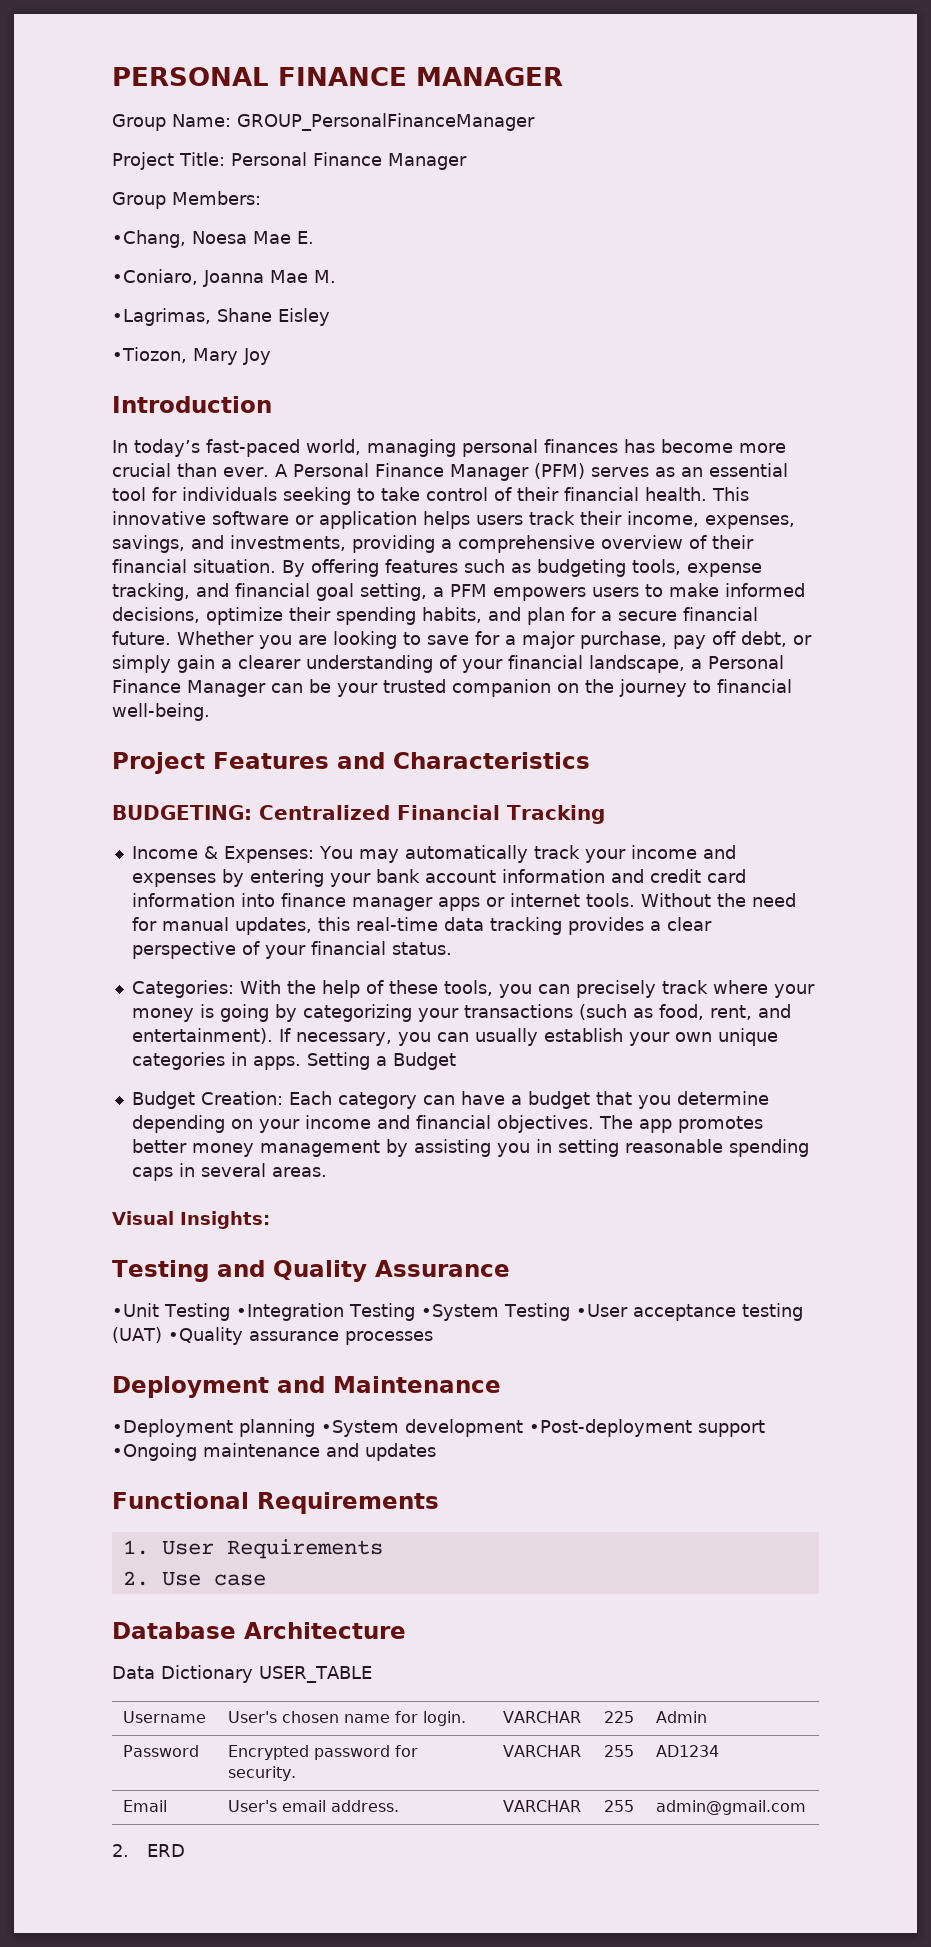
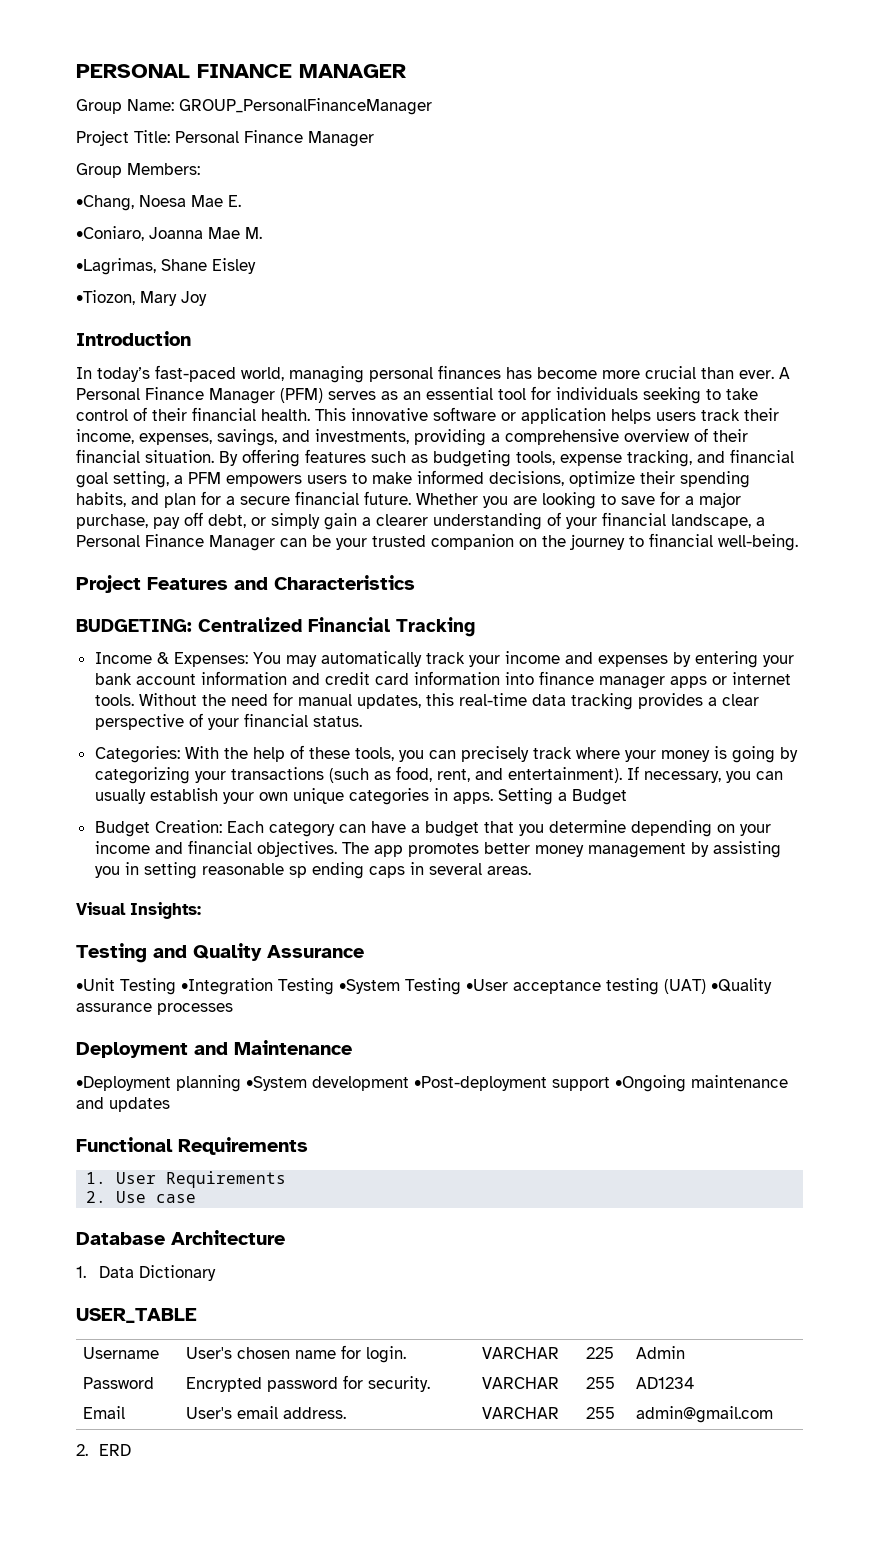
[728,1139,809,1157] spending -> [288,862,364,879] sp ending
(406, 1630) none -> [76,1266,86,1278] 1.
(253, 1674) none -> (217, 1273) //

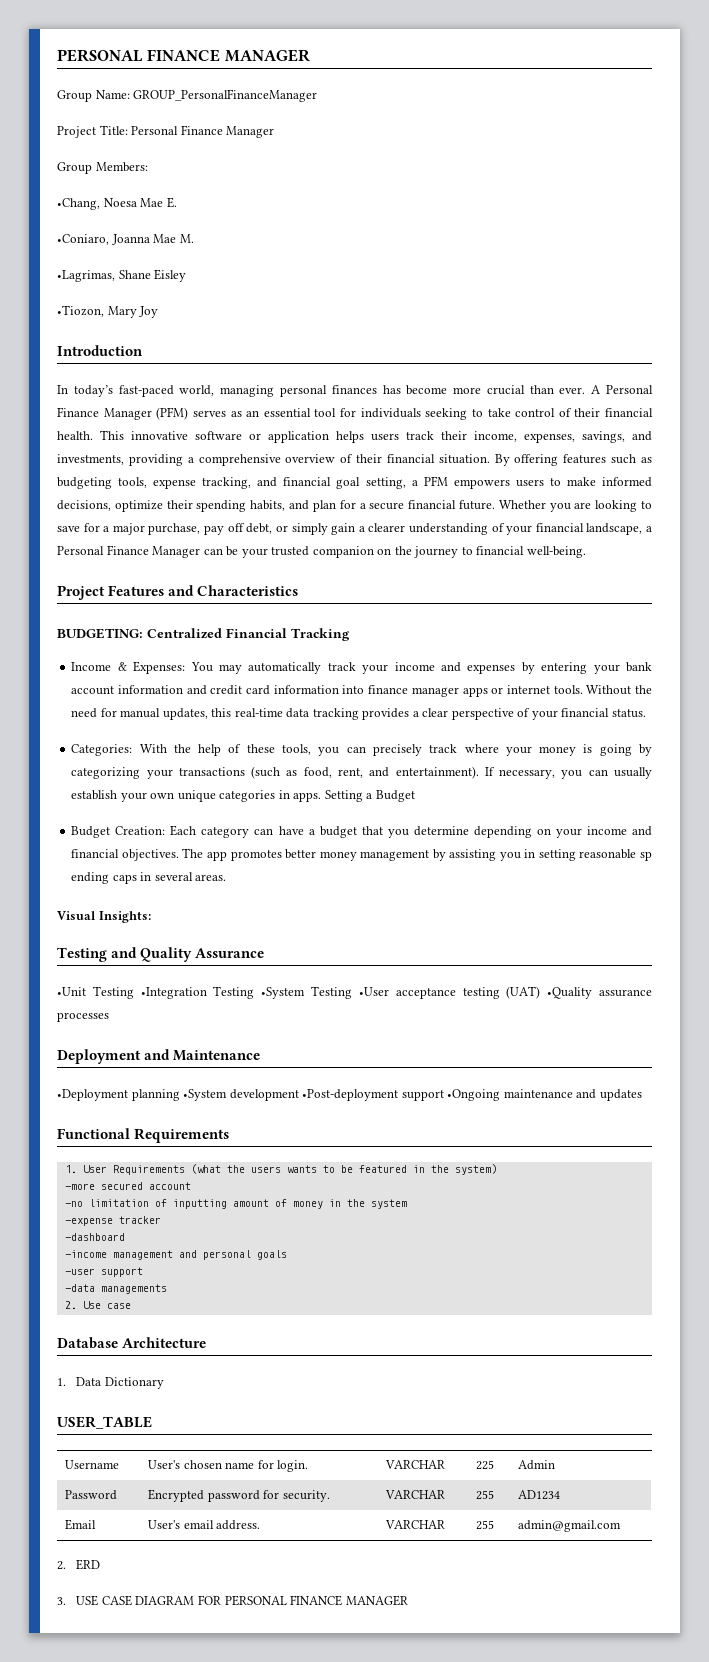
(287, 1179) none -> [190,1164,497,1175] [64,1182,191,1190] [64,1199,407,1209] [64,1216,161,1226] [64,1233,125,1241] [64,1250,287,1260] [64,1267,143,1277] [64,1284,167,1294] (what the users wants to be featured in the system) // -more secured account // -no limitation of inputting amount of money in the system // -expense tracker // -dashboard // -income management and personal goals // -user support // -data managements
(132, 1450) none -> [57,1595,408,1606] // 3. USE CASE DIAGRAM FOR PERSONAL FINANCE MANAGER

